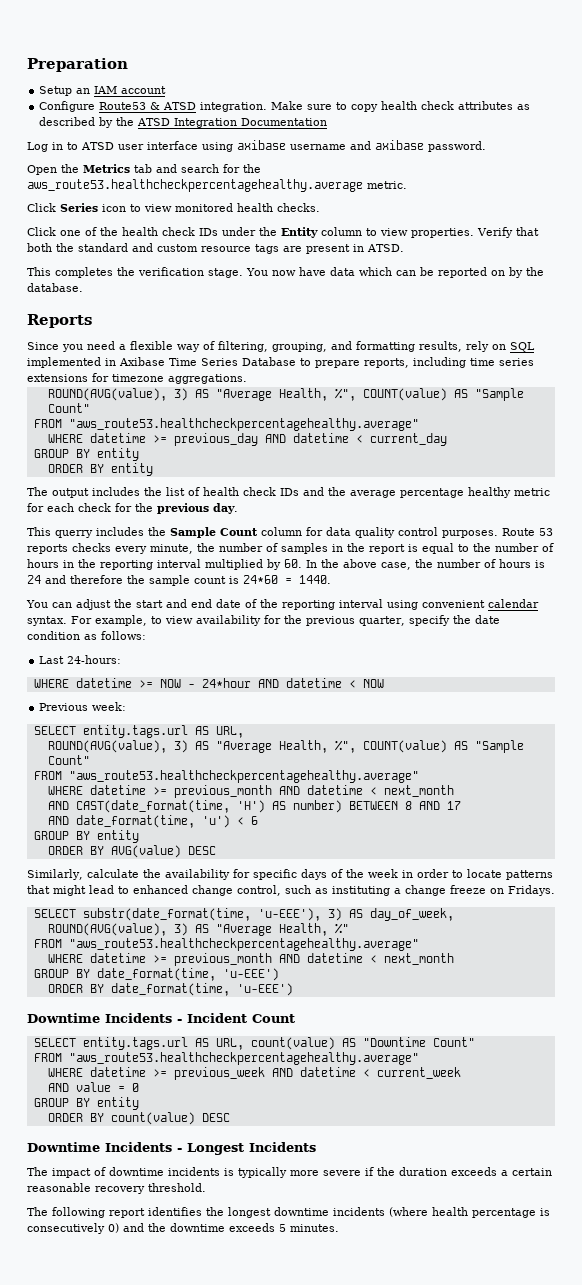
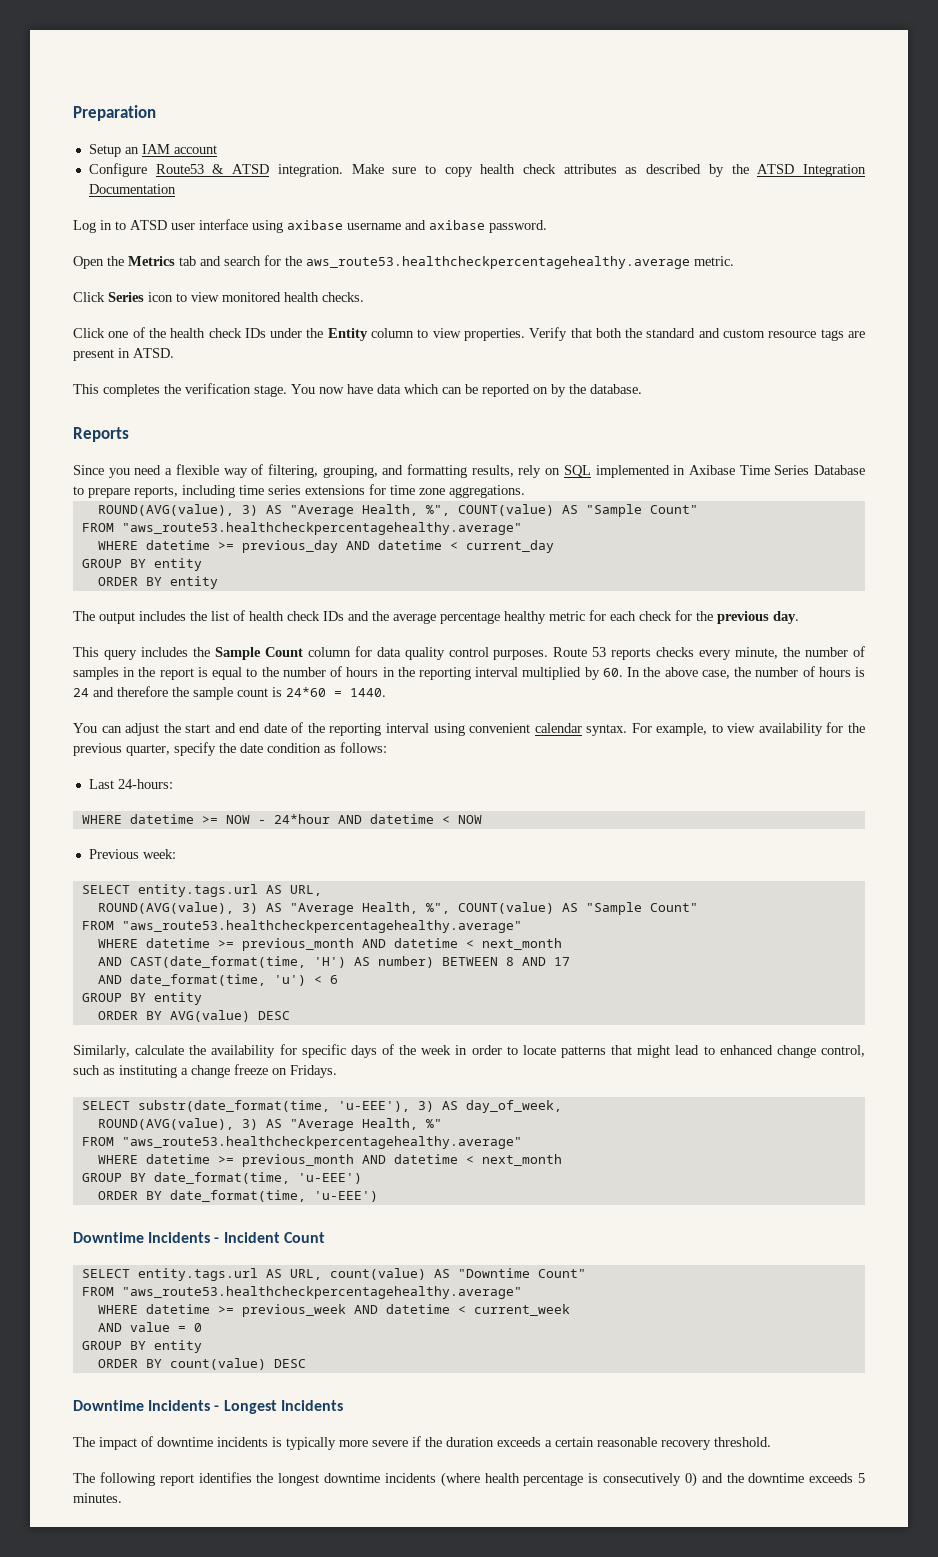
[112,374,164,382] timezone -> [390,485,445,495] time zone
[55,530,93,538] querry -> [103,650,137,660] query

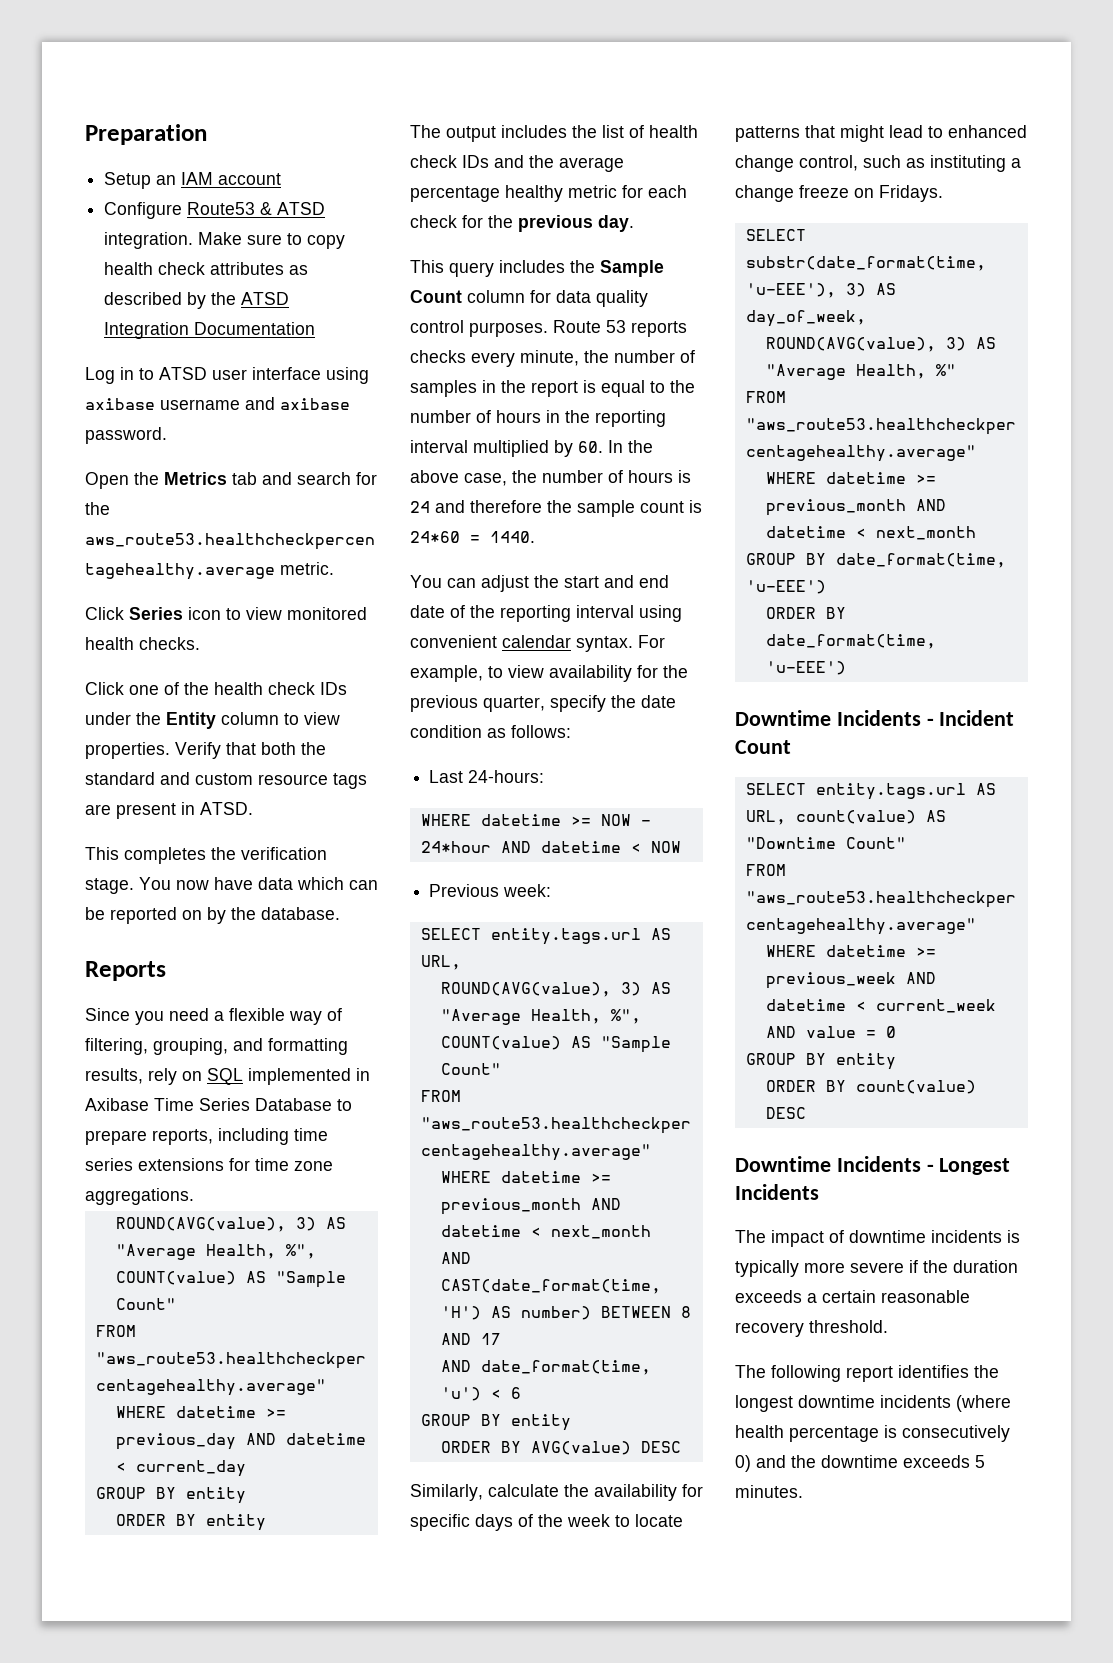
[455,1045,502,1055] in order -> (610, 1520) none

